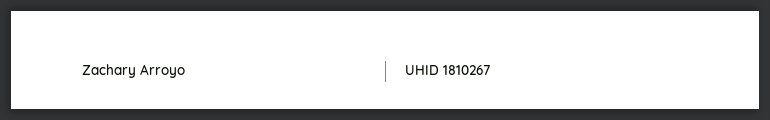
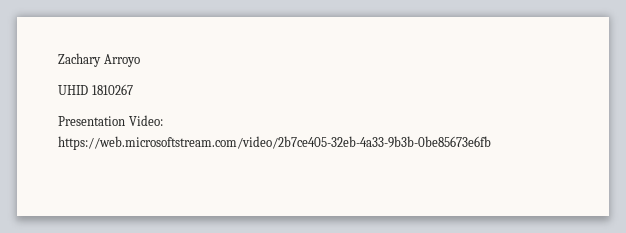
(490, 70) none -> [58,115,163,126] [58,136,491,150] // Presentation Video: https://web.microsoftstream.com/video/2b7ce405-32eb-4a33-9b3b-0be85673e6fb

